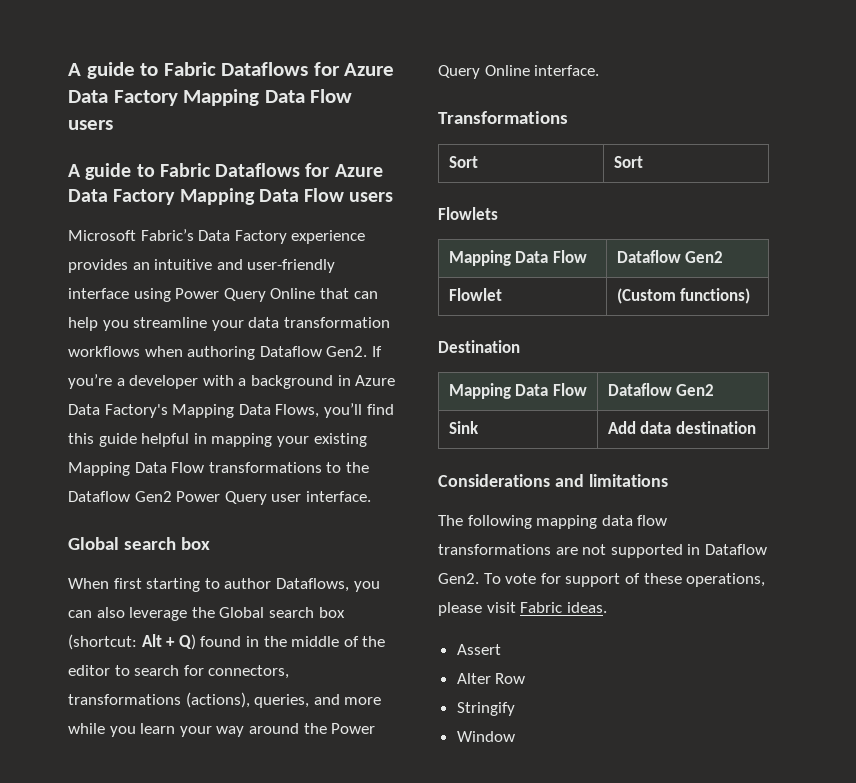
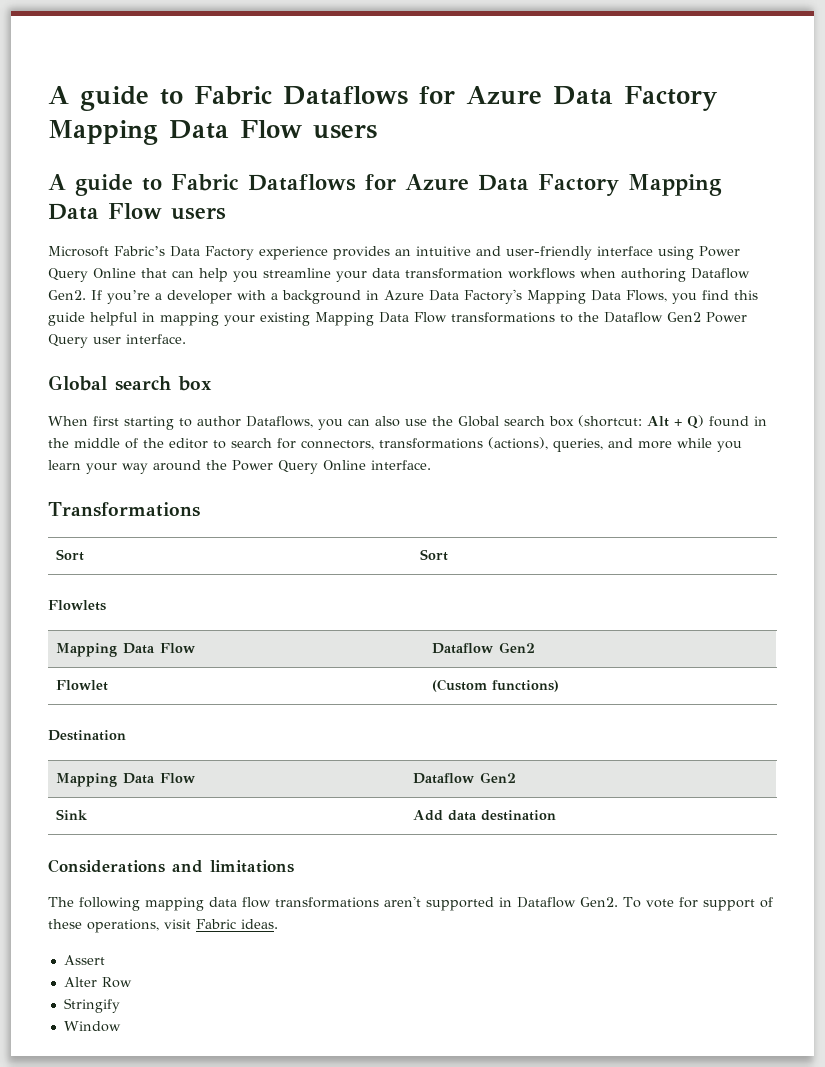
[323,403,362,418] you’ll -> [672,293,697,304] you
[129,607,188,621] leverage -> [405,419,427,426] use
[555,544,607,555] are not -> [384,896,421,907] aren't
[438,602,482,616] please -> (159, 926) none

